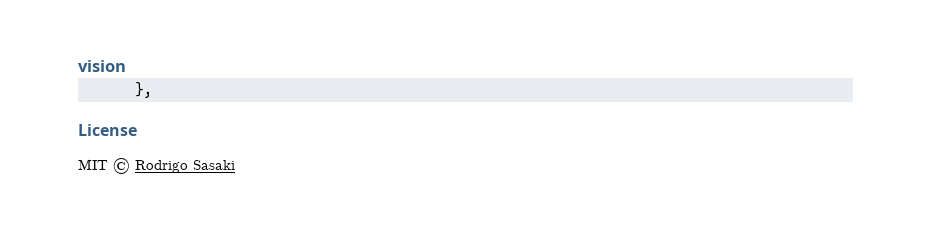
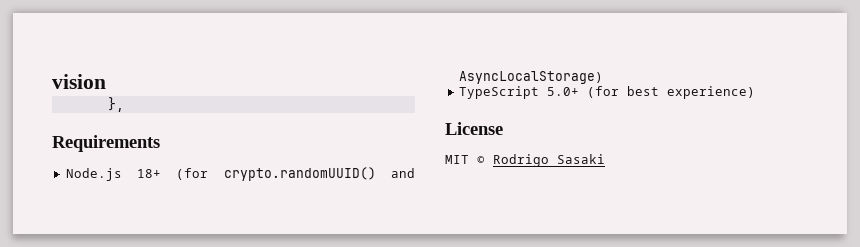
(152, 90) none -> [52,135,160,152] [65,167,415,181] [458,71,603,84] [458,86,755,99] // Requirements // Node.js 18+ (for crypto.randomUUID() and AsyncLocalStorage) // TypeScript 5.0+ (for best experience)

